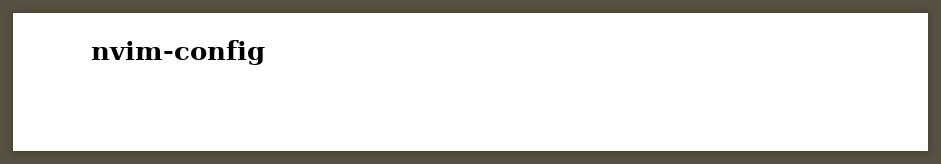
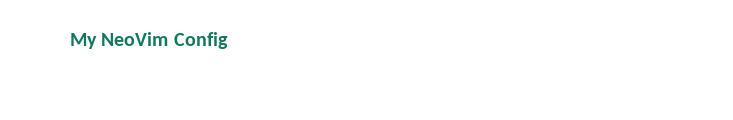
[91,40,265,65] nvim-config -> [70,32,228,49] My NeoVim Config

